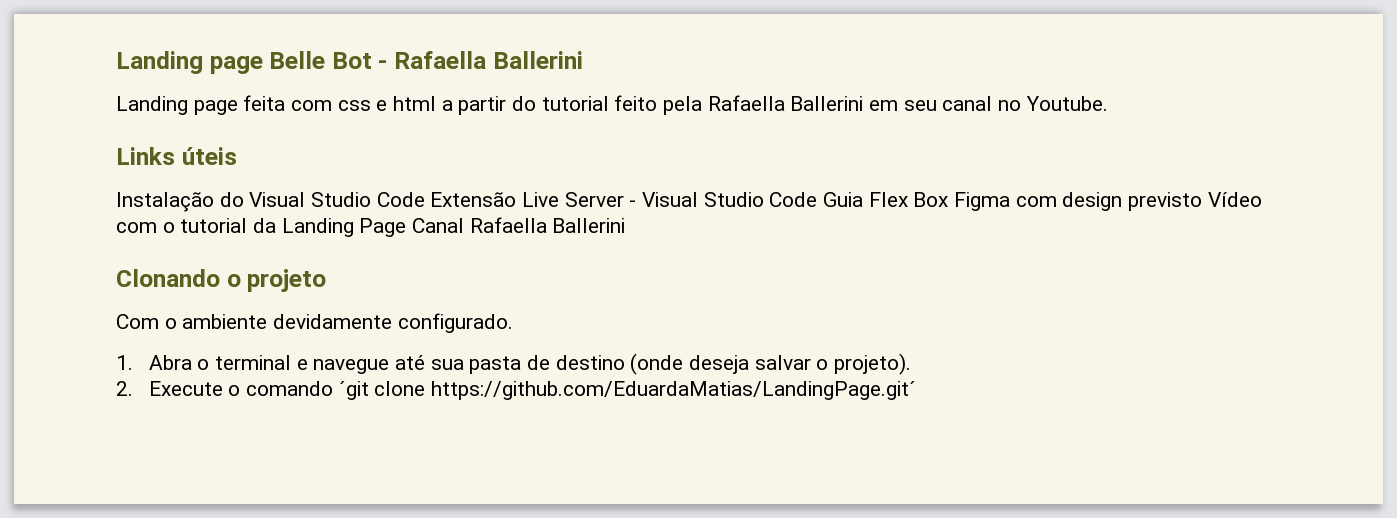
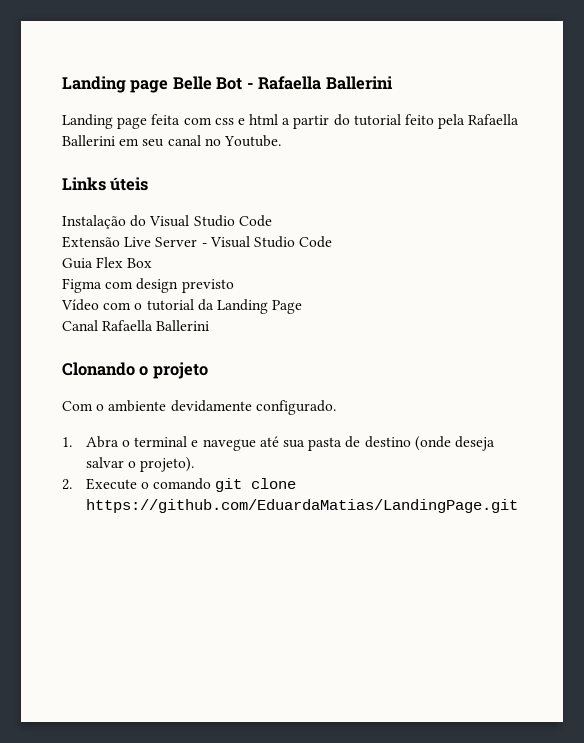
(425, 199) none -> (272, 221) //
(818, 199) none -> (333, 242) //
(949, 199) none -> (153, 263) //
(1203, 201) none -> (234, 286) //
(407, 227) none -> (303, 307) //
[338,381,917,400] ´git clone https://github.com/EduardaMatias/LandingPage.git´ -> [215,478,297,492] [85,499,518,513] git clone https://github.com/EduardaMatias/LandingPage.git

